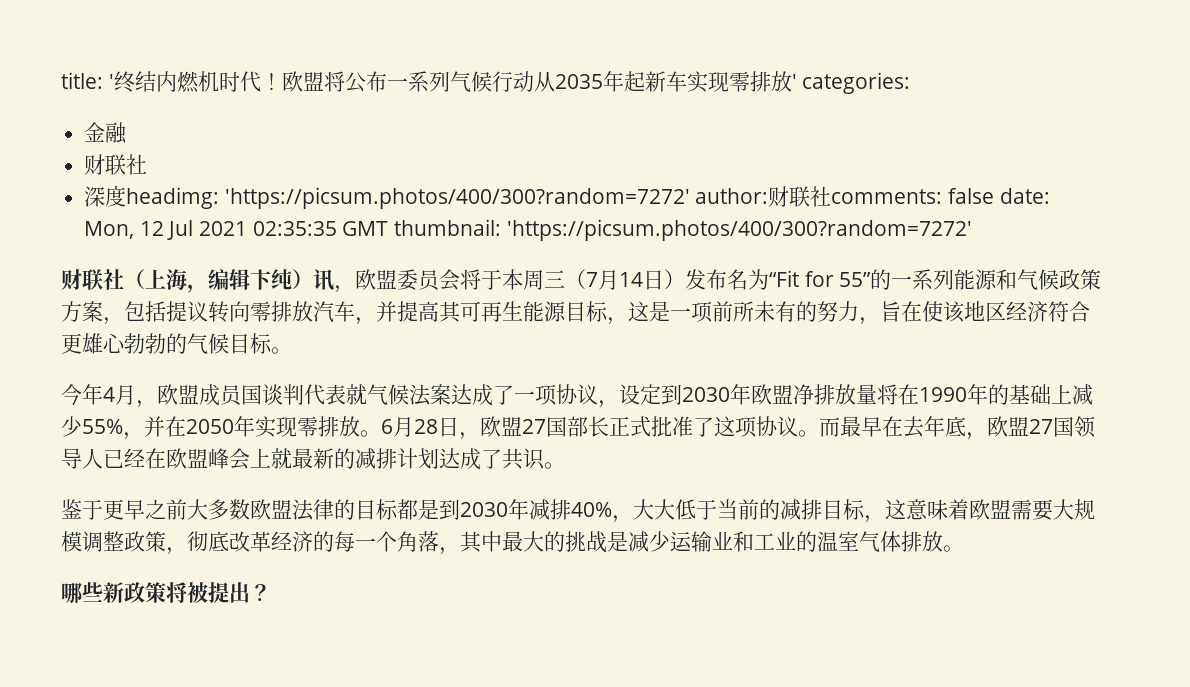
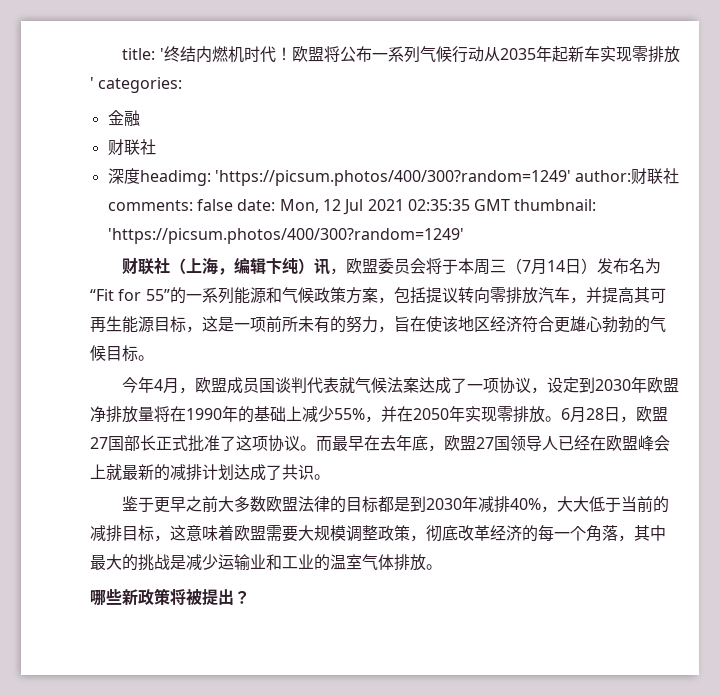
[224,187,690,209] 'https://picsum.photos/400/300?random=7272' -> [214,170,571,186] 'https://picsum.photos/400/300?random=1249'
[506,219,972,241] 'https://picsum.photos/400/300?random=7272' -> [107,228,464,244] 'https://picsum.photos/400/300?random=1249'

